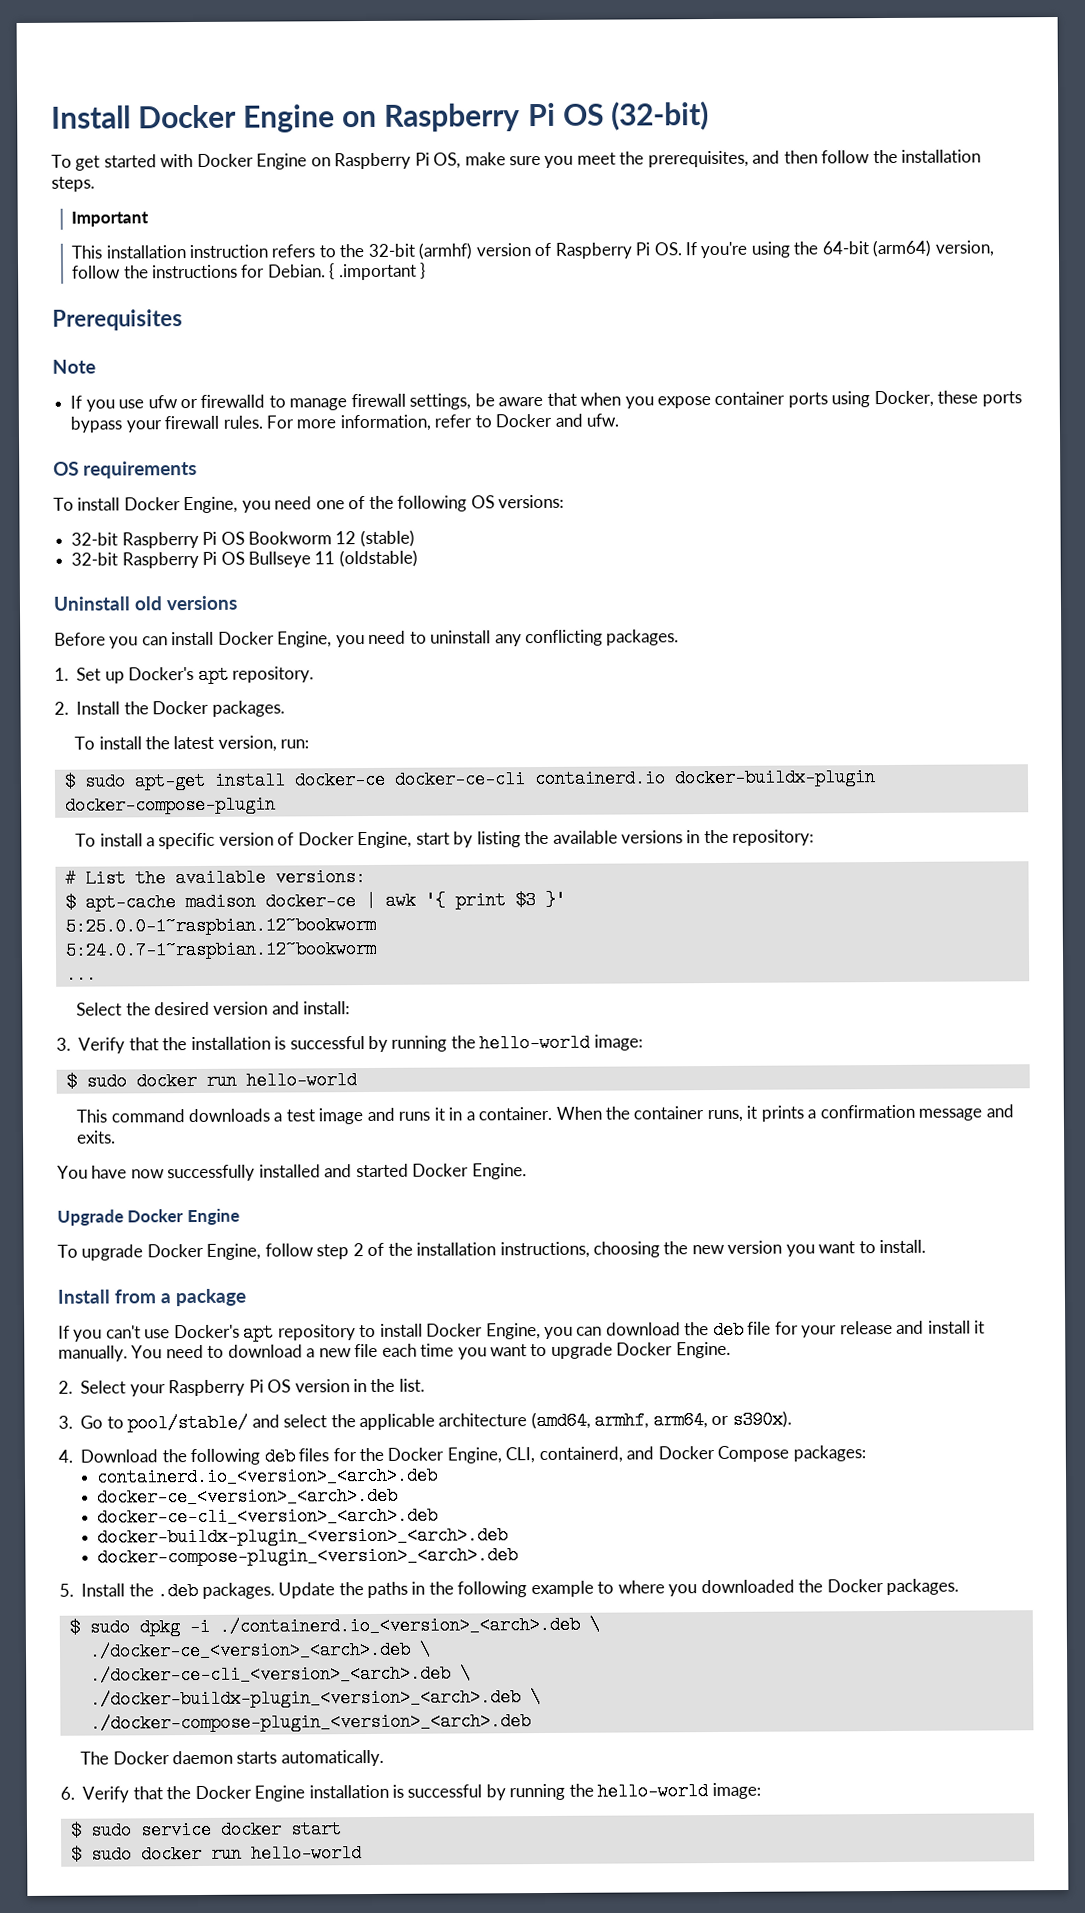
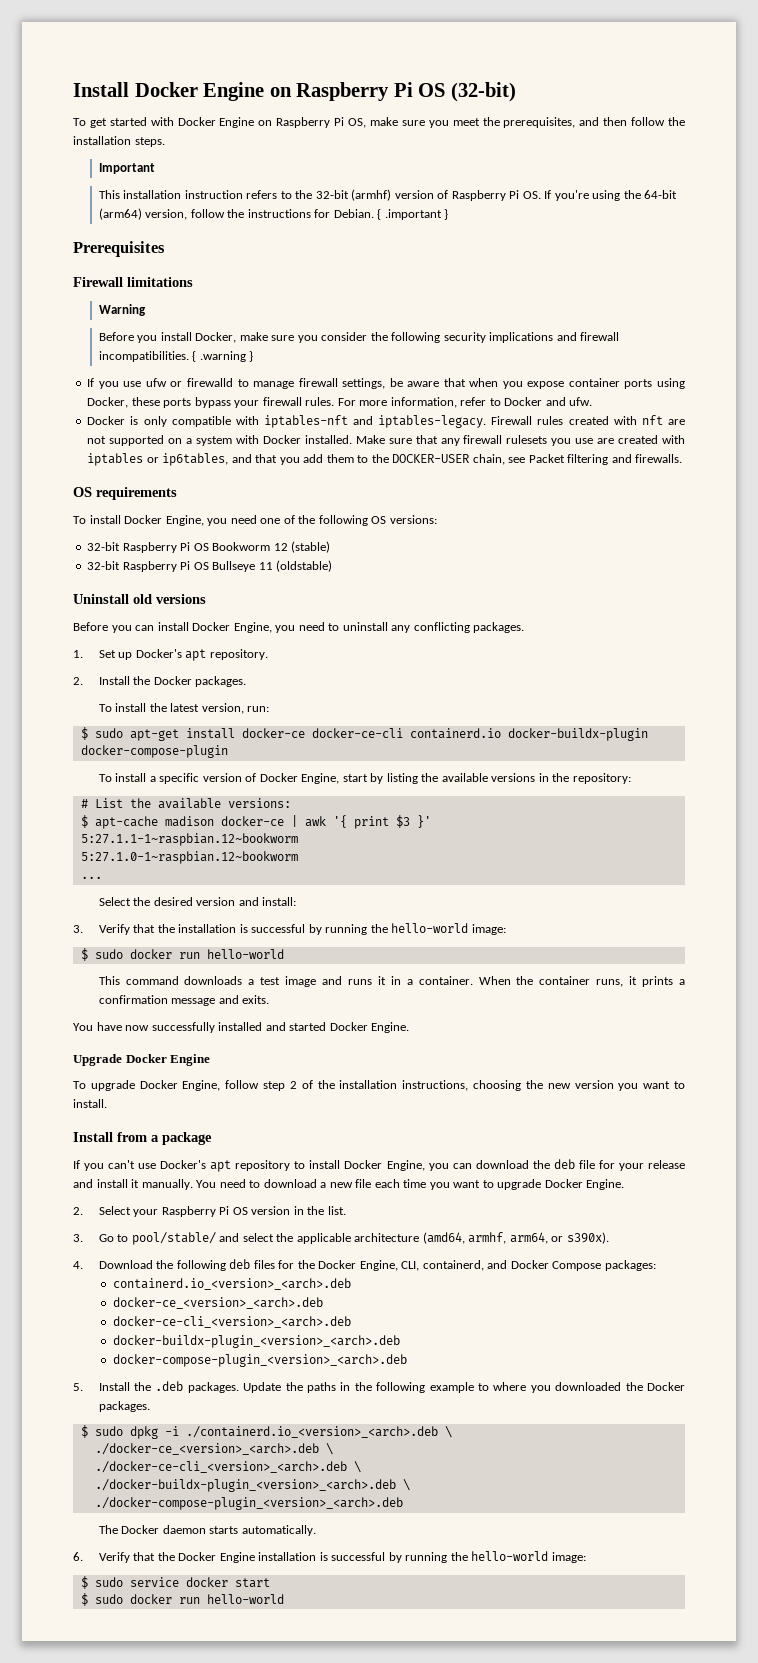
[52,359,96,374] Note -> [73,277,193,287] [98,304,146,316] [98,332,620,343] [98,351,254,362] Firewall limitations // Warning // Before you install Docker, make sure you consider the following security implications and firewall incompatibilities. { .warning }
(620, 420) none -> [87,415,686,428] [87,435,686,446] [87,453,683,466] // Docker is only compatible with iptables-nft and iptables-legacy. Firewall rules created with nft are not supported on a system with Docker installed. Make sure that any firewall rulesets you use are created with iptables or ip6tables, and that you add them to the DOCKER-USER chain, see Packet filtering and firewalls.
[64,915,376,936] [64,939,377,960] 5:25.0.0-1~raspbian.12~bookworm // 5:24.0.7-1~raspbian.12~bookworm -> [80,833,298,846] [80,851,298,864] 5:27.1.1-1~raspbian.12~bookworm // 5:27.1.0-1~raspbian.12~bookworm

